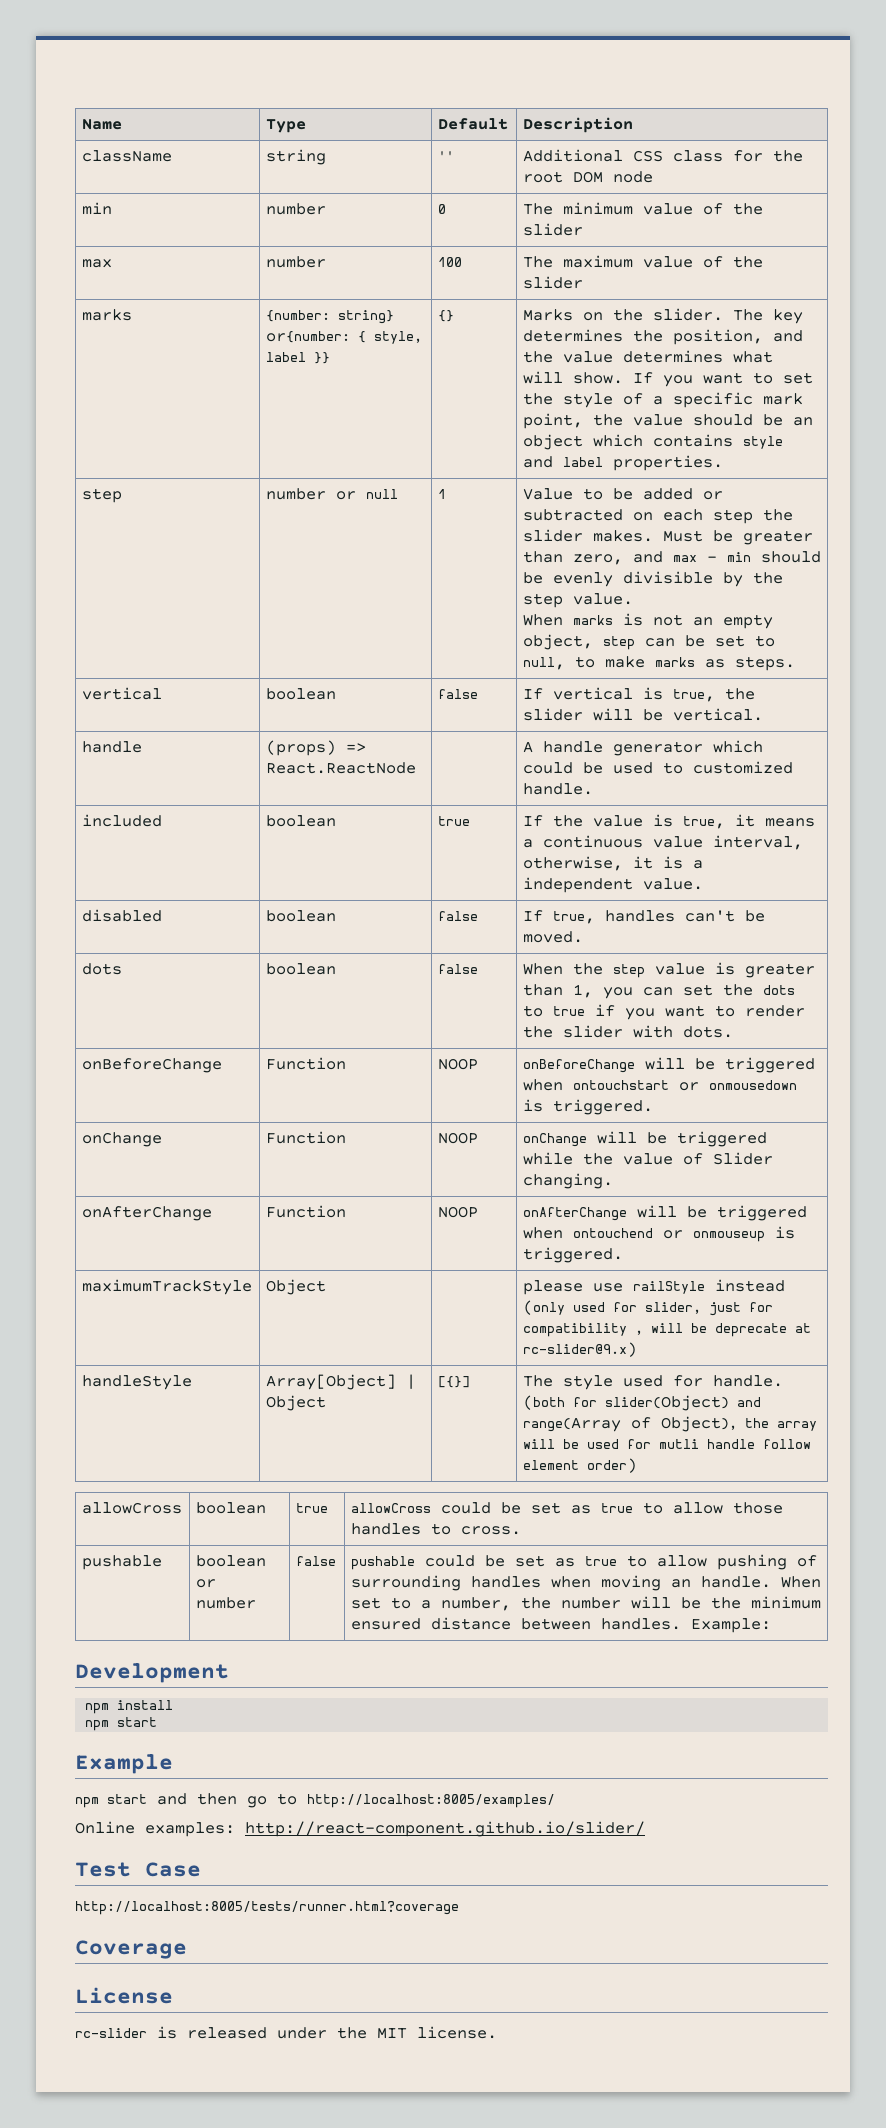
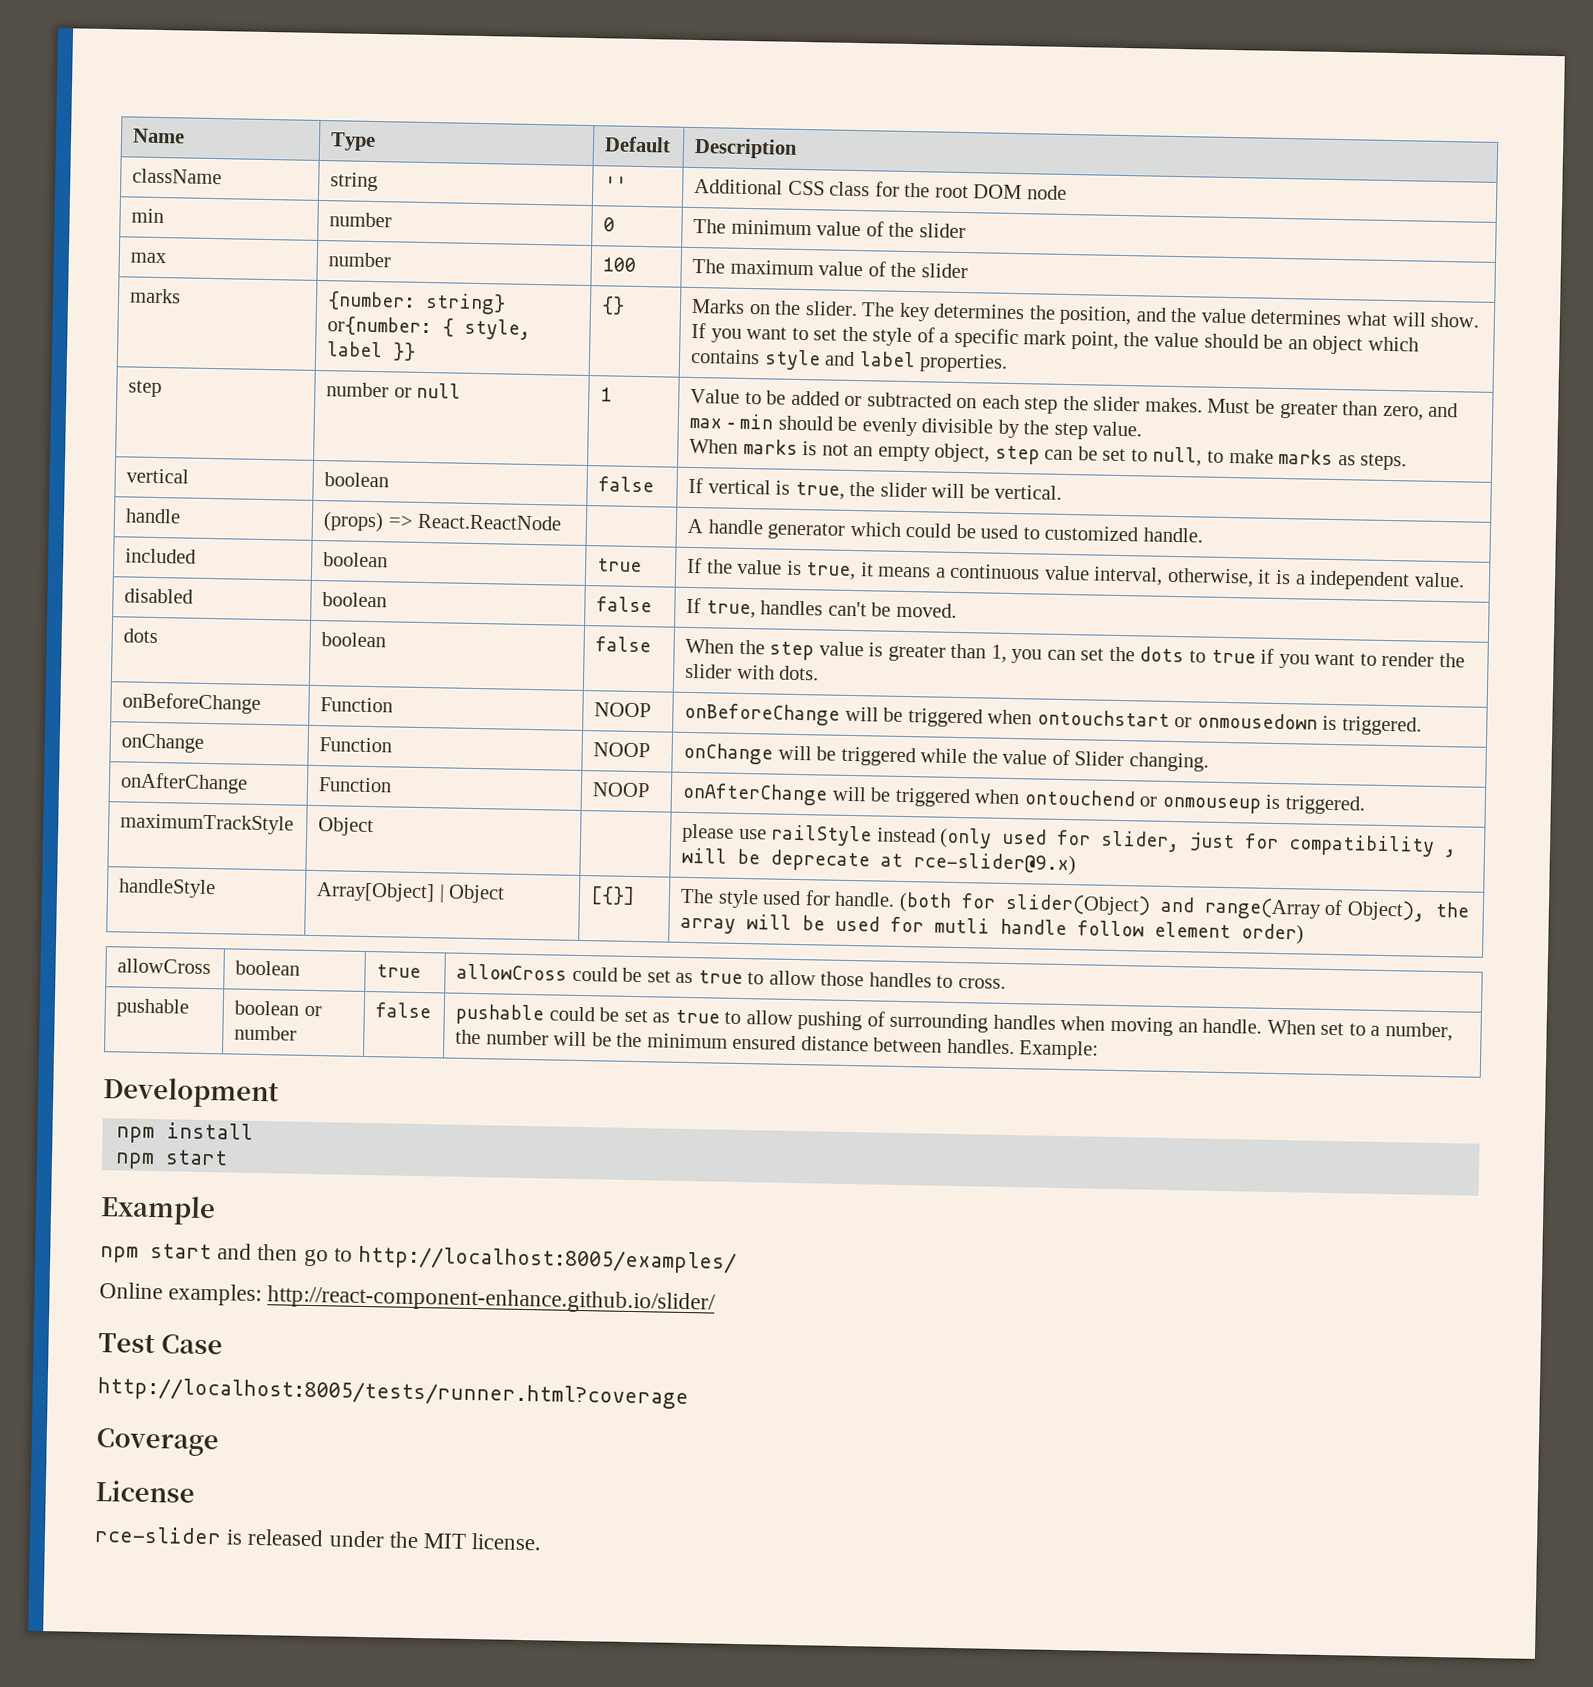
[522,1342,637,1357] rc-slider@9.x) -> [913,852,1077,876] rce-slider@9.x)
[245,1821,645,1837] http://react-component.github.io/slider/ -> [267,1285,717,1315] http://react-component-enhance.github.io/slider/
[75,2028,147,2038] rc-slider -> [94,1526,222,1545] rce-slider

